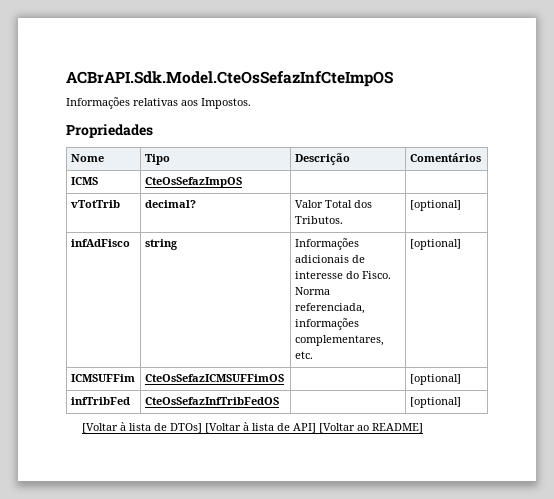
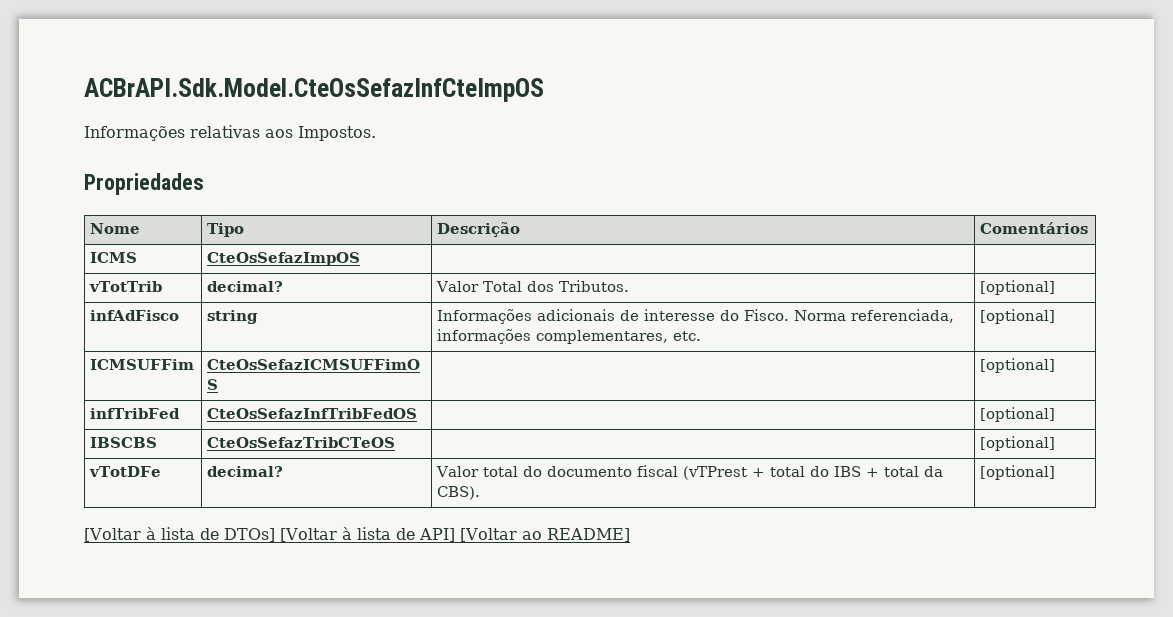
(461, 402) none -> [90,437,158,448] [207,437,396,448] [980,436,1056,451] [89,466,162,477] [207,466,284,477] [436,465,944,480] [437,486,481,500] [980,465,1056,480] // IBSCBS | CteOsSefazTribCTeOS | | [optional] // vTotDFe | decimal? | Valor total do documento fiscal (vTPrest + total do IBS + total da CBS). | [optional]

